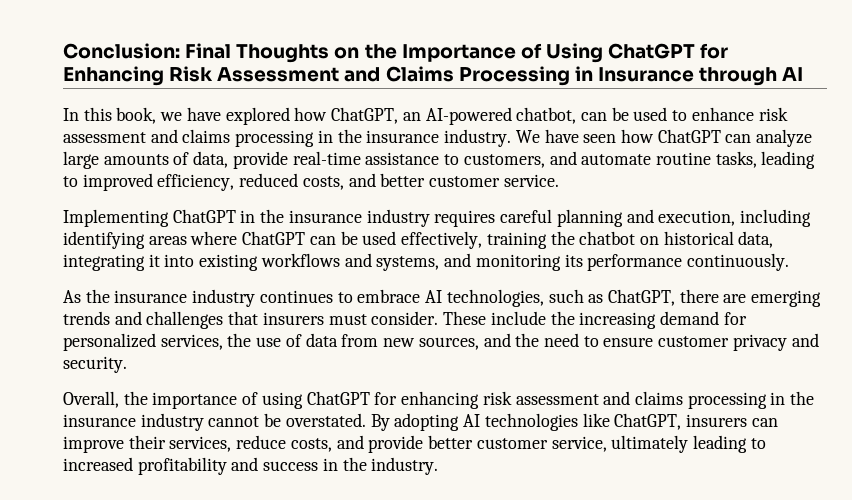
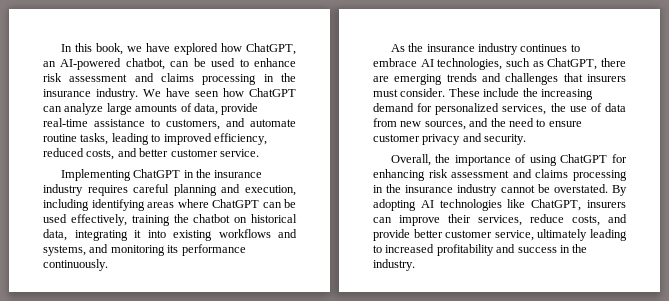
[63,43,729,63] [63,66,804,86] Conclusion: Final Thoughts on the Importance of Using ChatGPT for Enhancing Risk Assessment and Claims Processing in Insurance through AI // -> (60, 48) none

